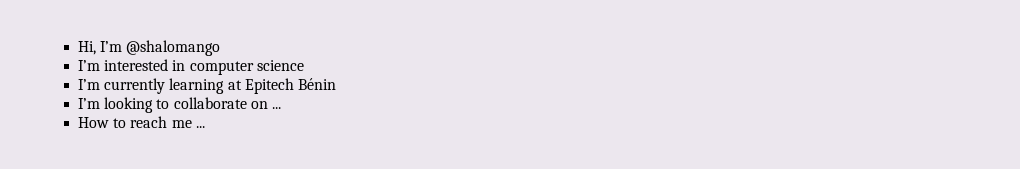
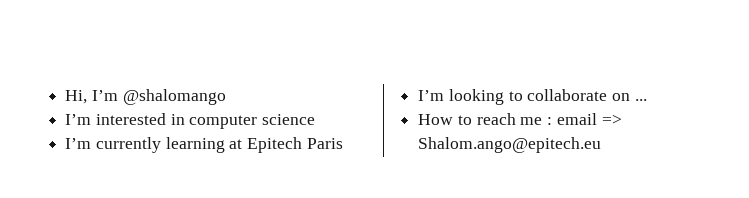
[297,78,336,90] Bénin -> [306,138,343,149] Paris
[195,126,205,128] ... -> [547,113,622,125] [418,137,602,153] : email => Shalom.ango@epitech.eu

